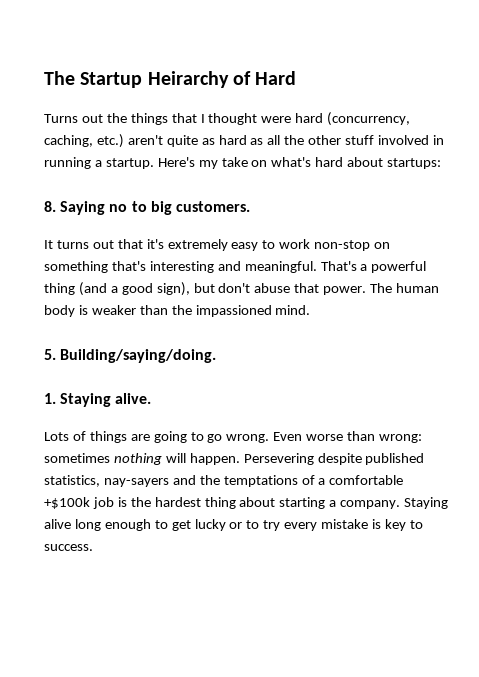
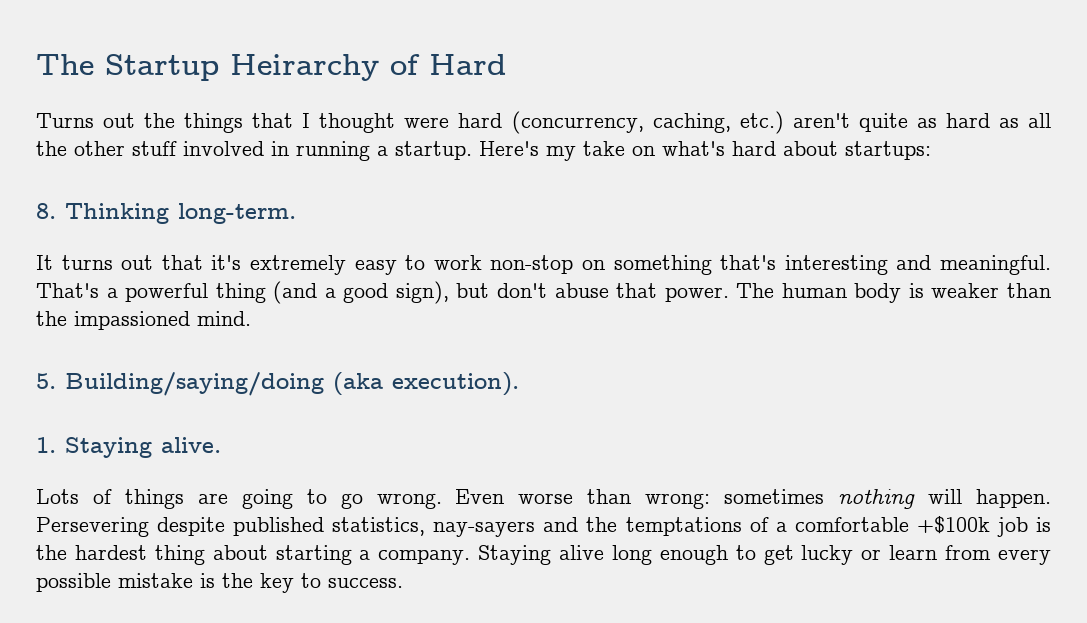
[60,201,250,215] Saying no to big customers. -> [65,203,296,224] Thinking long-term.
[60,349,217,363] Building/saying/doing. -> [65,372,519,396] Building/saying/doing (aka execution).
[246,520,318,531] to try every -> [889,545,1051,565] [36,573,111,592] learn from every possible
(382, 524) none -> [222,573,253,588] the

